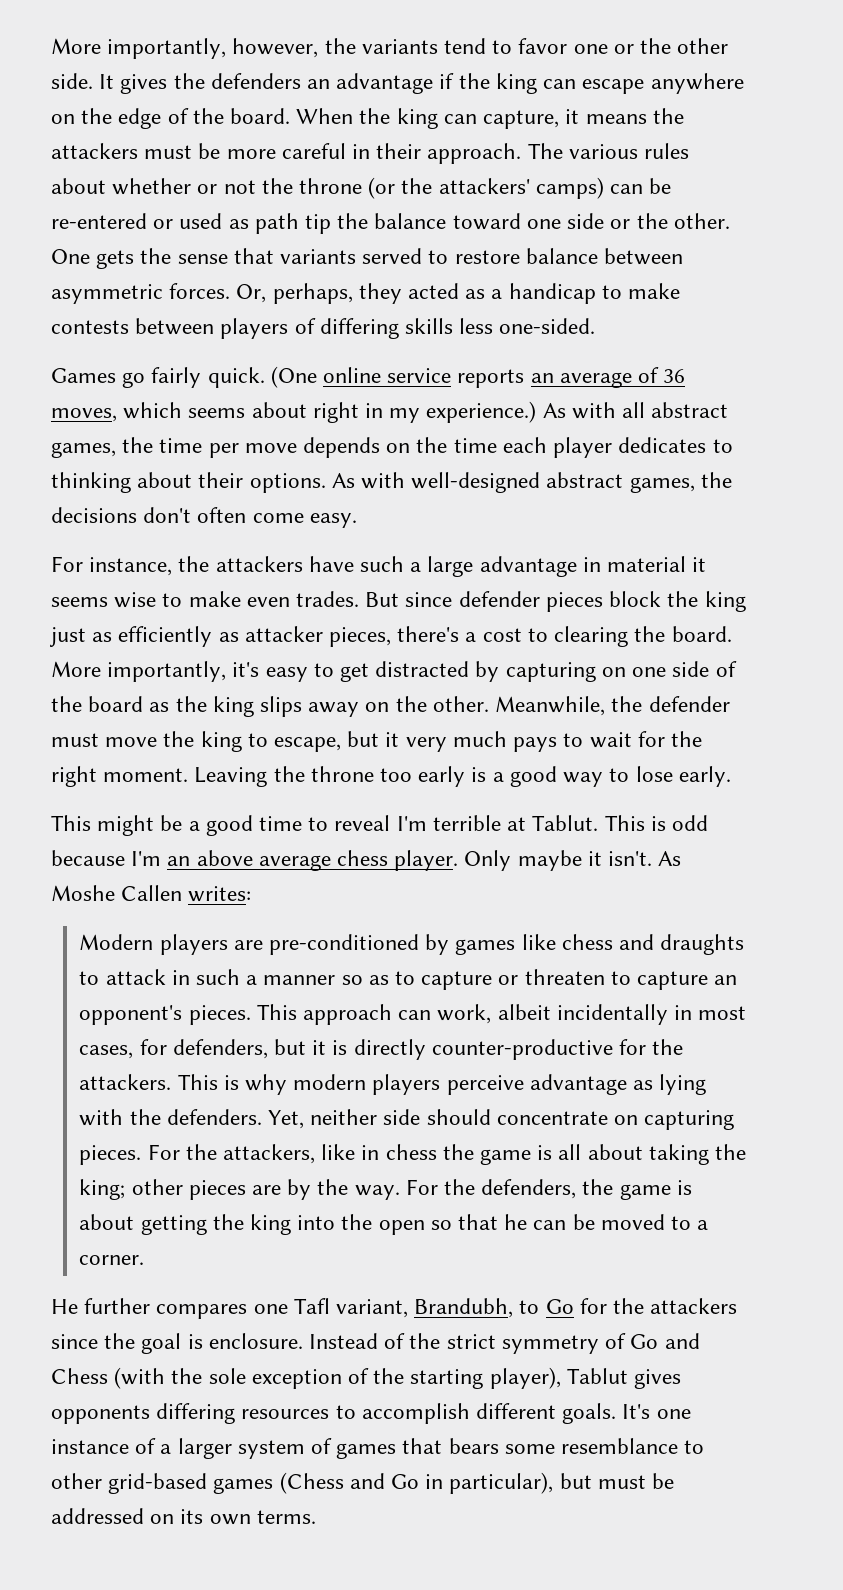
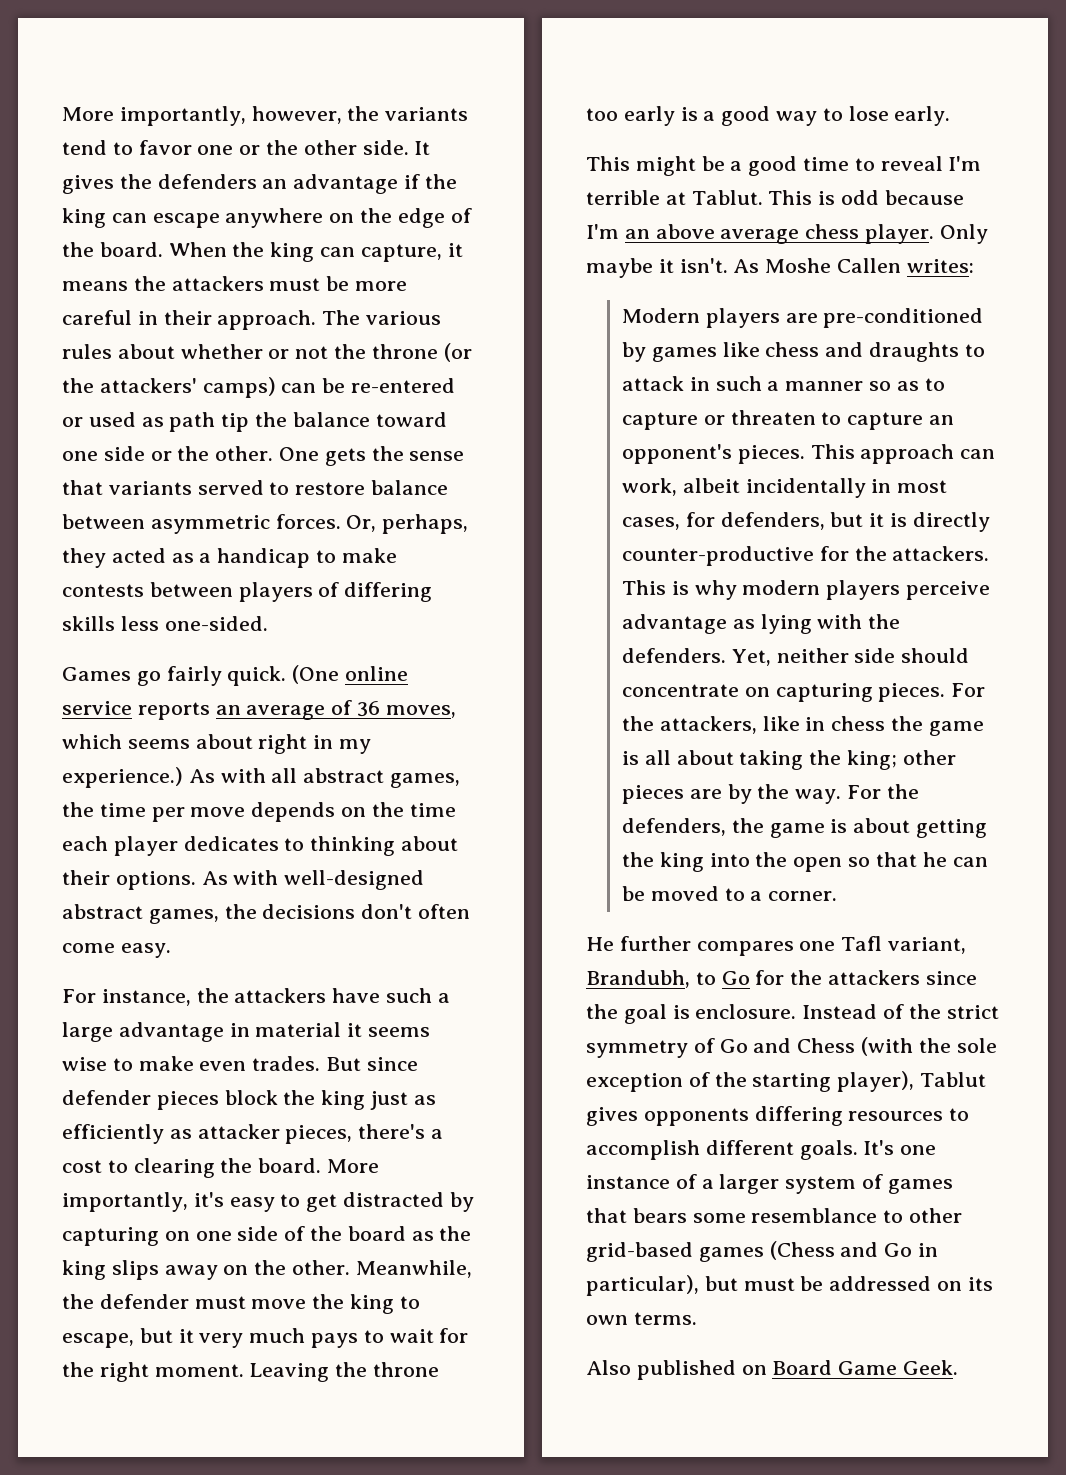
(316, 1517) none -> [586,1360,959,1380] // Also published on Board Game Geek.

